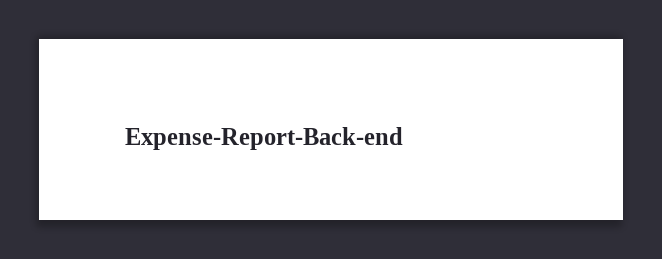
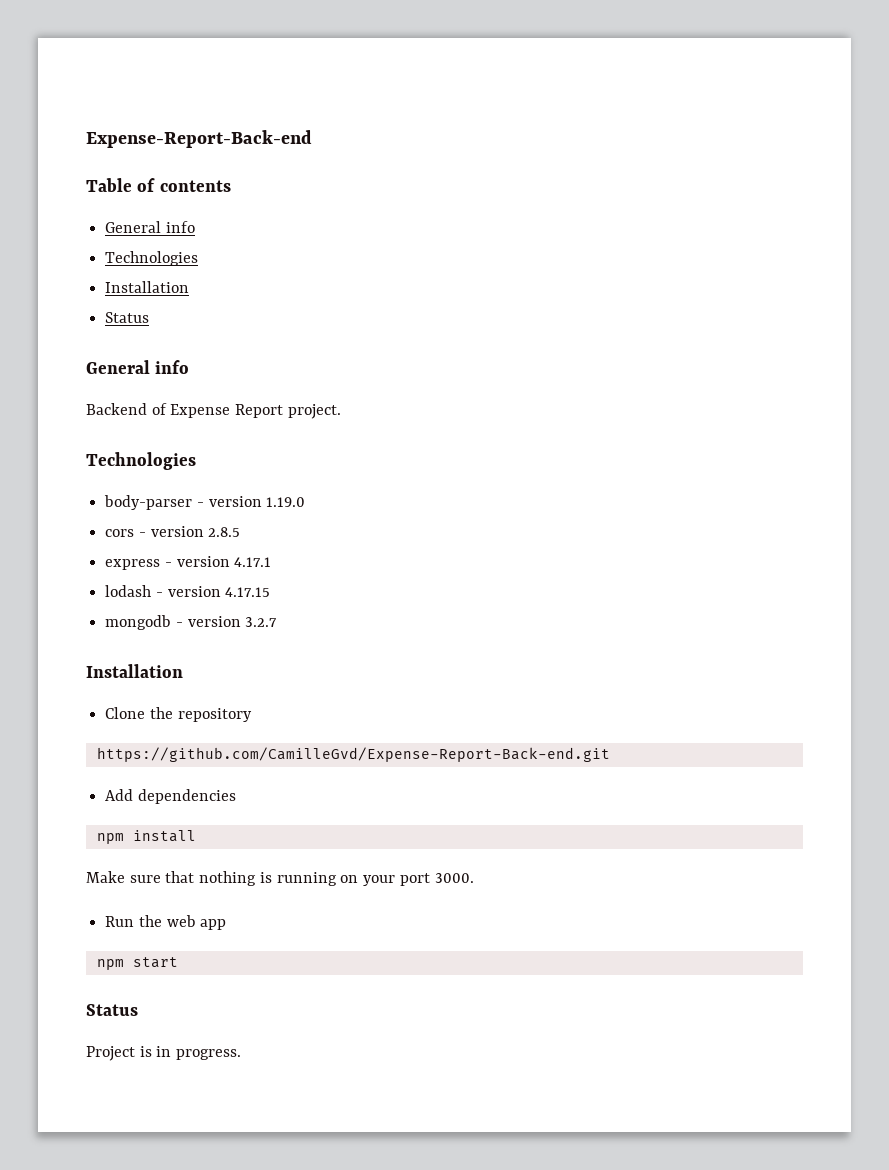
(403, 138) none -> [86,178,231,192] [105,221,195,233] [105,251,199,266] [105,281,190,293] [105,312,150,323] [86,360,190,374] [86,403,341,419] [86,452,196,470] [104,495,306,510] [105,526,241,537] [105,556,272,570] [105,585,271,597] [105,615,278,630] [86,664,183,678] [105,707,252,722] [96,747,610,762] [105,789,236,804] [96,830,196,844] [86,871,474,886] [105,915,227,930] [96,957,178,970] [86,1004,138,1016] [86,1046,242,1061] // Table of contents // General info // Technologies // Installation // Status // General info // Backend of Expense Report project. // Technologies // body-parser - version 1.19.0 // cors - version 2.8.5 // express - version 4.17.1 // lodash - version 4.17.15 // mongodb - version 3.2.7 // Installation // Clone the repository // https://github.com/CamilleGvd/Expense-Report-Back-end.git // Add dependencies // npm install // Make sure that nothing is running on your port 3000. // Run the web app // npm start // Status // Project is in progress.

